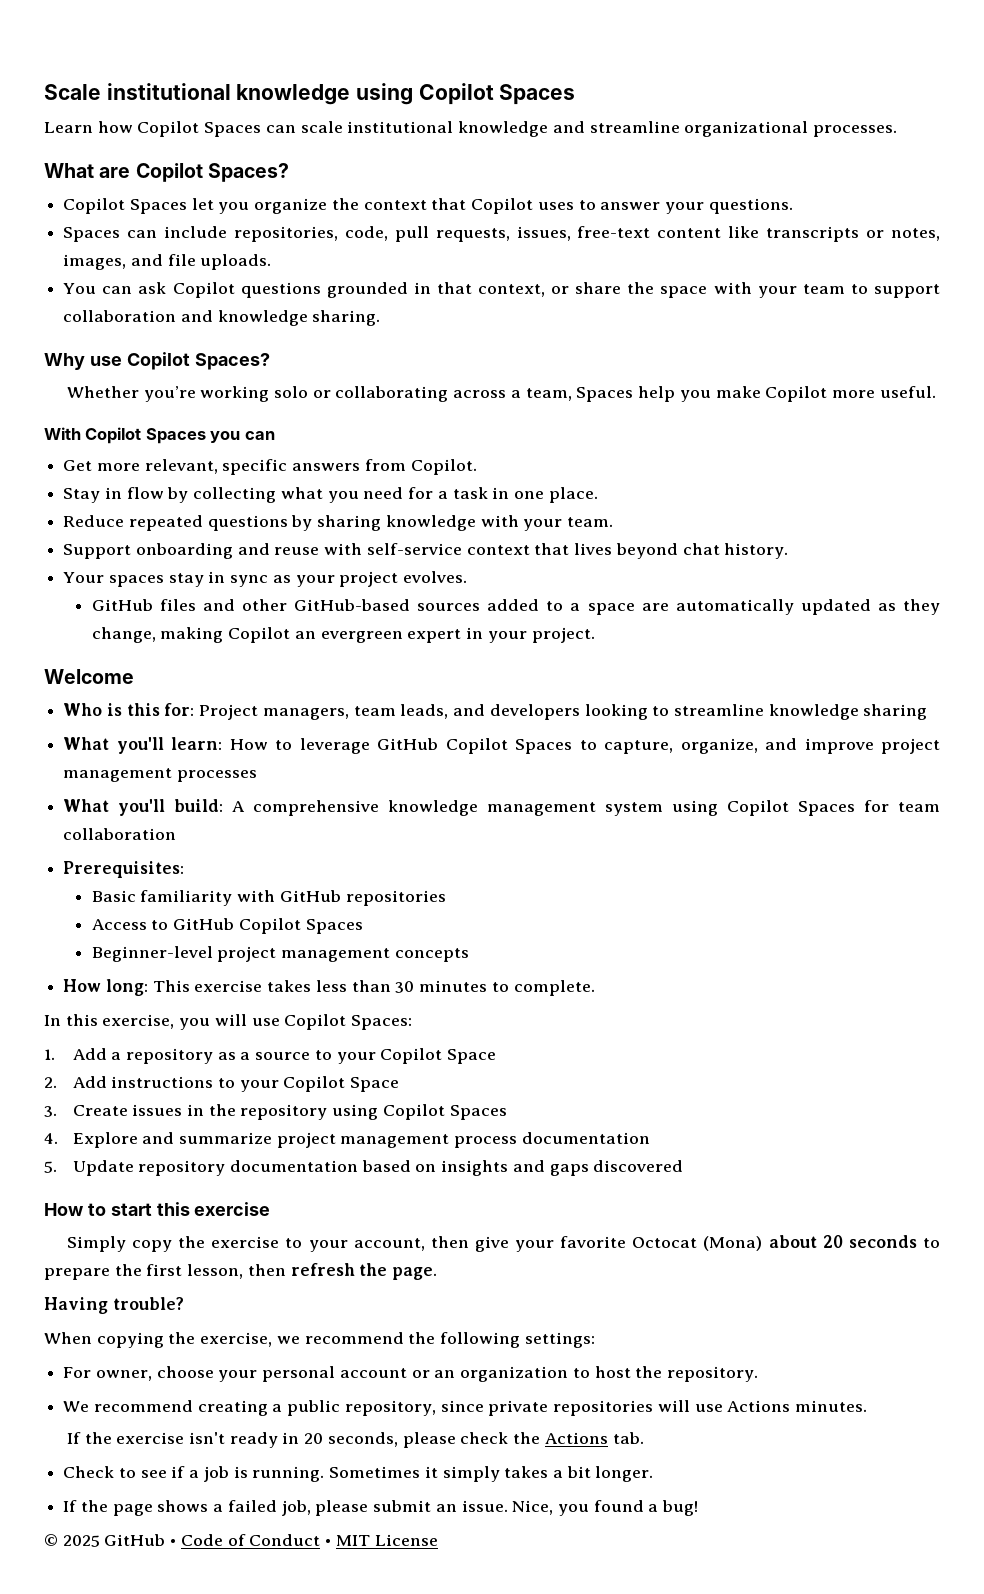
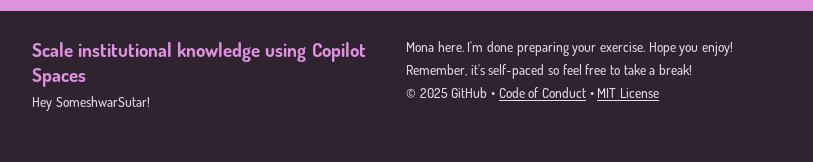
[44,121,897,137] [44,163,289,182] [63,198,793,214] [63,226,941,242] [63,254,272,270] [63,282,941,298] [63,310,381,326] [44,352,270,370] [66,386,936,402] [44,427,275,444] [63,459,477,475] [63,487,598,503] [63,515,614,531] [63,543,789,559] [63,571,468,587] [91,599,940,615] [91,627,595,643] [44,669,134,684] [63,703,928,720] [63,737,941,754] [63,768,257,782] [63,799,940,816] [63,828,177,840] [63,861,185,878] [91,890,446,906] [91,918,363,934] [91,946,469,962] [63,979,595,996] [44,1014,413,1030] [44,1048,497,1064] [44,1076,400,1092] [44,1104,507,1120] [44,1132,650,1148] [44,1160,684,1176] [44,1202,271,1216] [66,1235,940,1252] [44,1263,438,1280] [44,1297,184,1314] [44,1332,595,1348] [63,1366,758,1382] [63,1400,867,1416] [66,1432,644,1448] [63,1466,654,1482] [63,1500,699,1516] Learn how Copilot Spaces can scale institutional knowledge and streamline organizational processes. // What are Copilot Spaces? // Copilot Spaces let you organize the context that Copilot uses to answer your questions. // Spaces can include repositories, code, pull requests, issues, free-text content like transcripts or notes, images, and file uploads. // You can ask Copilot questions grounded in that context, or share the space with your team to support collaboration and knowledge sharing. // Why use Copilot Spaces? // Whether you’re working solo or collaborating across a team, Spaces help you make Copilot more useful. // With Copilot Spaces you can // Get more relevant, specific answers from Copilot. // Stay in flow by collecting what you need for a task in one place. // Reduce repeated questions by sharing knowledge with your team. // Support onboarding and reuse with self-service context that lives beyond chat history. // Your spaces stay in sync as your project evolves. // GitHub files and other GitHub-based sources added to a space are automatically updated as they change, making Copilot an evergreen expert in your project. // Welcome // Who is this for: Project managers, team leads, and developers looking to streamline knowledge sharing // What you'll learn: How to leverage GitHub Copilot Spaces to capture, organize, and improve project management processes // What you'll build: A comprehensive knowledge management system using Copilot Spaces for team collaboration // Prerequisites: // Basic familiarity with GitHub repositories // Access to GitHub Copilot Spaces // Beginner-level project management concepts // How long: This exercise takes less than 30 minutes to complete. // In this exercise, you will use Copilot Spaces: // 1. Add a repository as a source to your Copilot Space // 2. Add instructions to your Copilot Space // 3. Create issues in the repository using Copilot Spaces // 4. Explore and summarize project management process documentation // 5. Update repository documentation based on insights and gaps discovered // How to start this exercise // Simply copy the exercise to your account, then give your favorite Octocat (Mona) about 20 seconds to prepare the first lesson, then refresh the page. // Having trouble? // When copying the exercise, we recommend the following settings: // For owner, choose your personal account or an organization to host the repository. // We recommend creating a public repository, since private repositories will use Actions minutes. // If the exercise isn't ready in 20 seconds, please check the Actions tab. // Check to see if a job is running. Sometimes it simply takes a bit longer. // If the page shows a failed job, please submit an issue. Nice, you found a bug! -> [32,96,150,111] [406,41,733,56] [406,64,692,79] Hey SomeshwarSutar! // Mona here. I'm done preparing your exercise. Hope you enjoy! // Remember, it's self-paced so feel free to take a break!

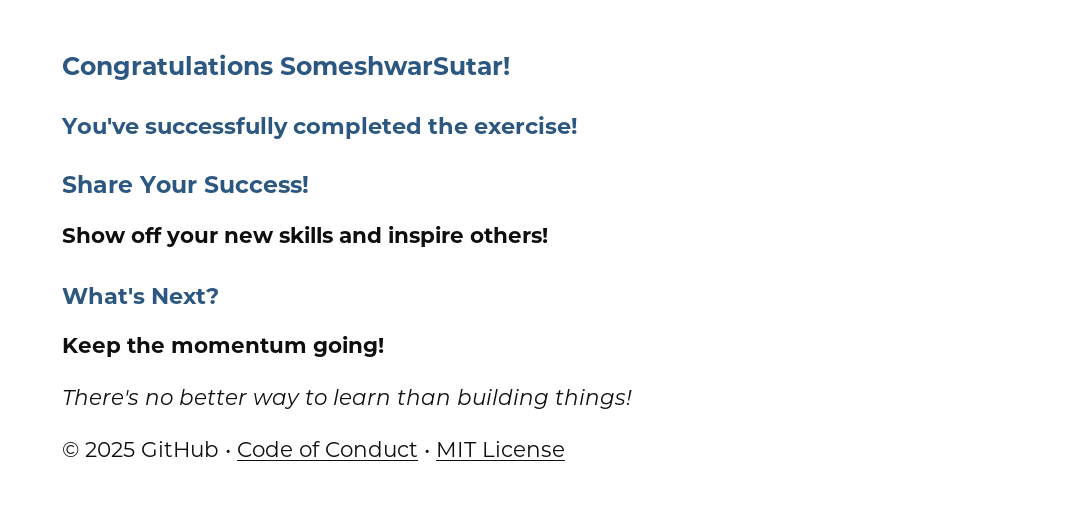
[32,42,366,62] [32,68,86,87] [32,96,150,111] [406,41,733,56] [406,64,692,79] Scale institutional knowledge using Copilot Spaces // Hey SomeshwarSutar! // Mona here. I'm done preparing your exercise. Hope you enjoy! // Remember, it's self-paced so feel free to take a break! -> [62,54,510,80] [61,116,579,139] [62,175,309,193] [62,226,548,247] [62,287,220,304] [62,336,384,357] [62,389,632,409] Congratulations SomeshwarSutar! // You've successfully completed the exercise! // Share Your Success! // Show off your new skills and inspire others! // What's Next? // Keep the momentum going! // There's no better way to learn than building things!

